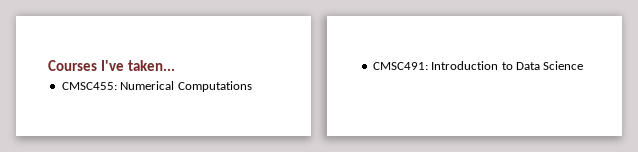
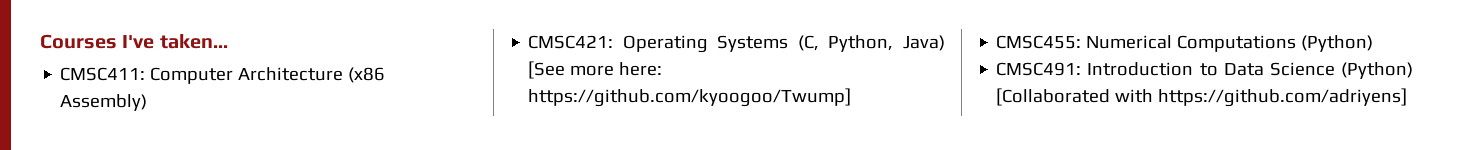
(175, 65) none -> [60,67,386,84] [60,94,148,111] [528,35,945,53] [528,61,663,79] [528,88,852,107] // CMSC411: Computer Architecture (x86 Assembly) // CMSC421: Operating Systems (C, Python, Java) [See more here: https://github.com/kyoogoo/Twump]
(252, 86) none -> [1301,35,1374,52] (Python)
(584, 65) none -> [1341,62,1413,79] [996,88,1408,107] (Python) [Collaborated with https://github.com/adriyens]

